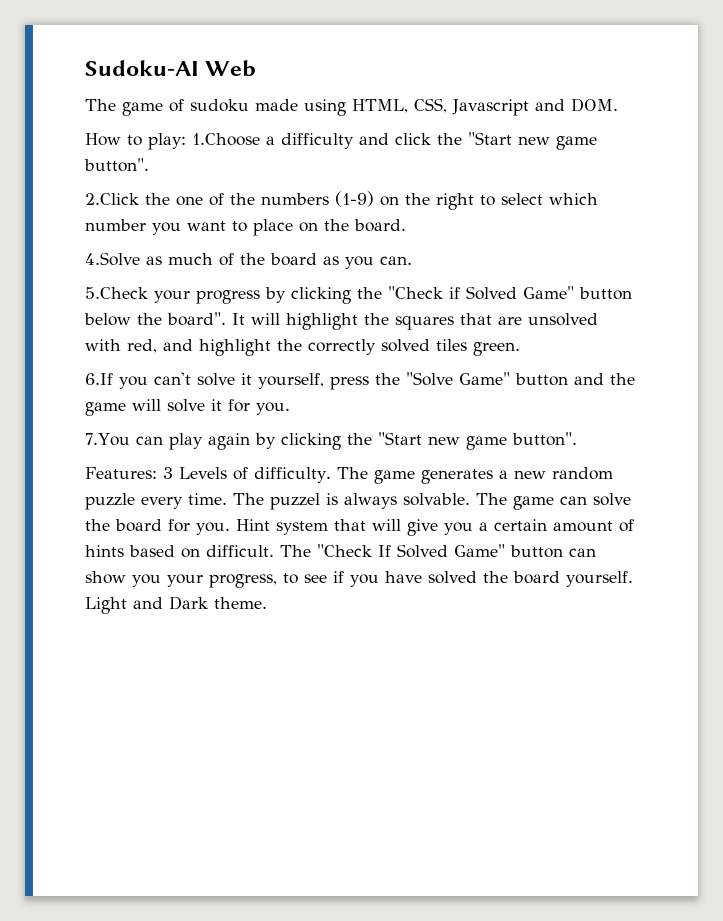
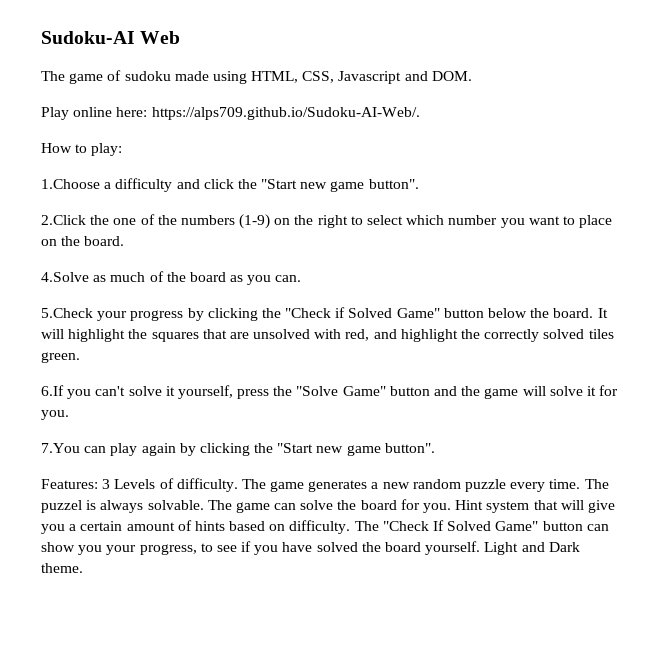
(618, 105) none -> [41,107,420,120] // Play online here: https://alps709.github.io/Sudoku-AI-Web/.
(186, 141) none -> (123, 149) //
[167,312,226,326] board". -> [553,308,594,318] board.
[206,545,274,557] difficult. -> [289,520,351,534] difficulty.

